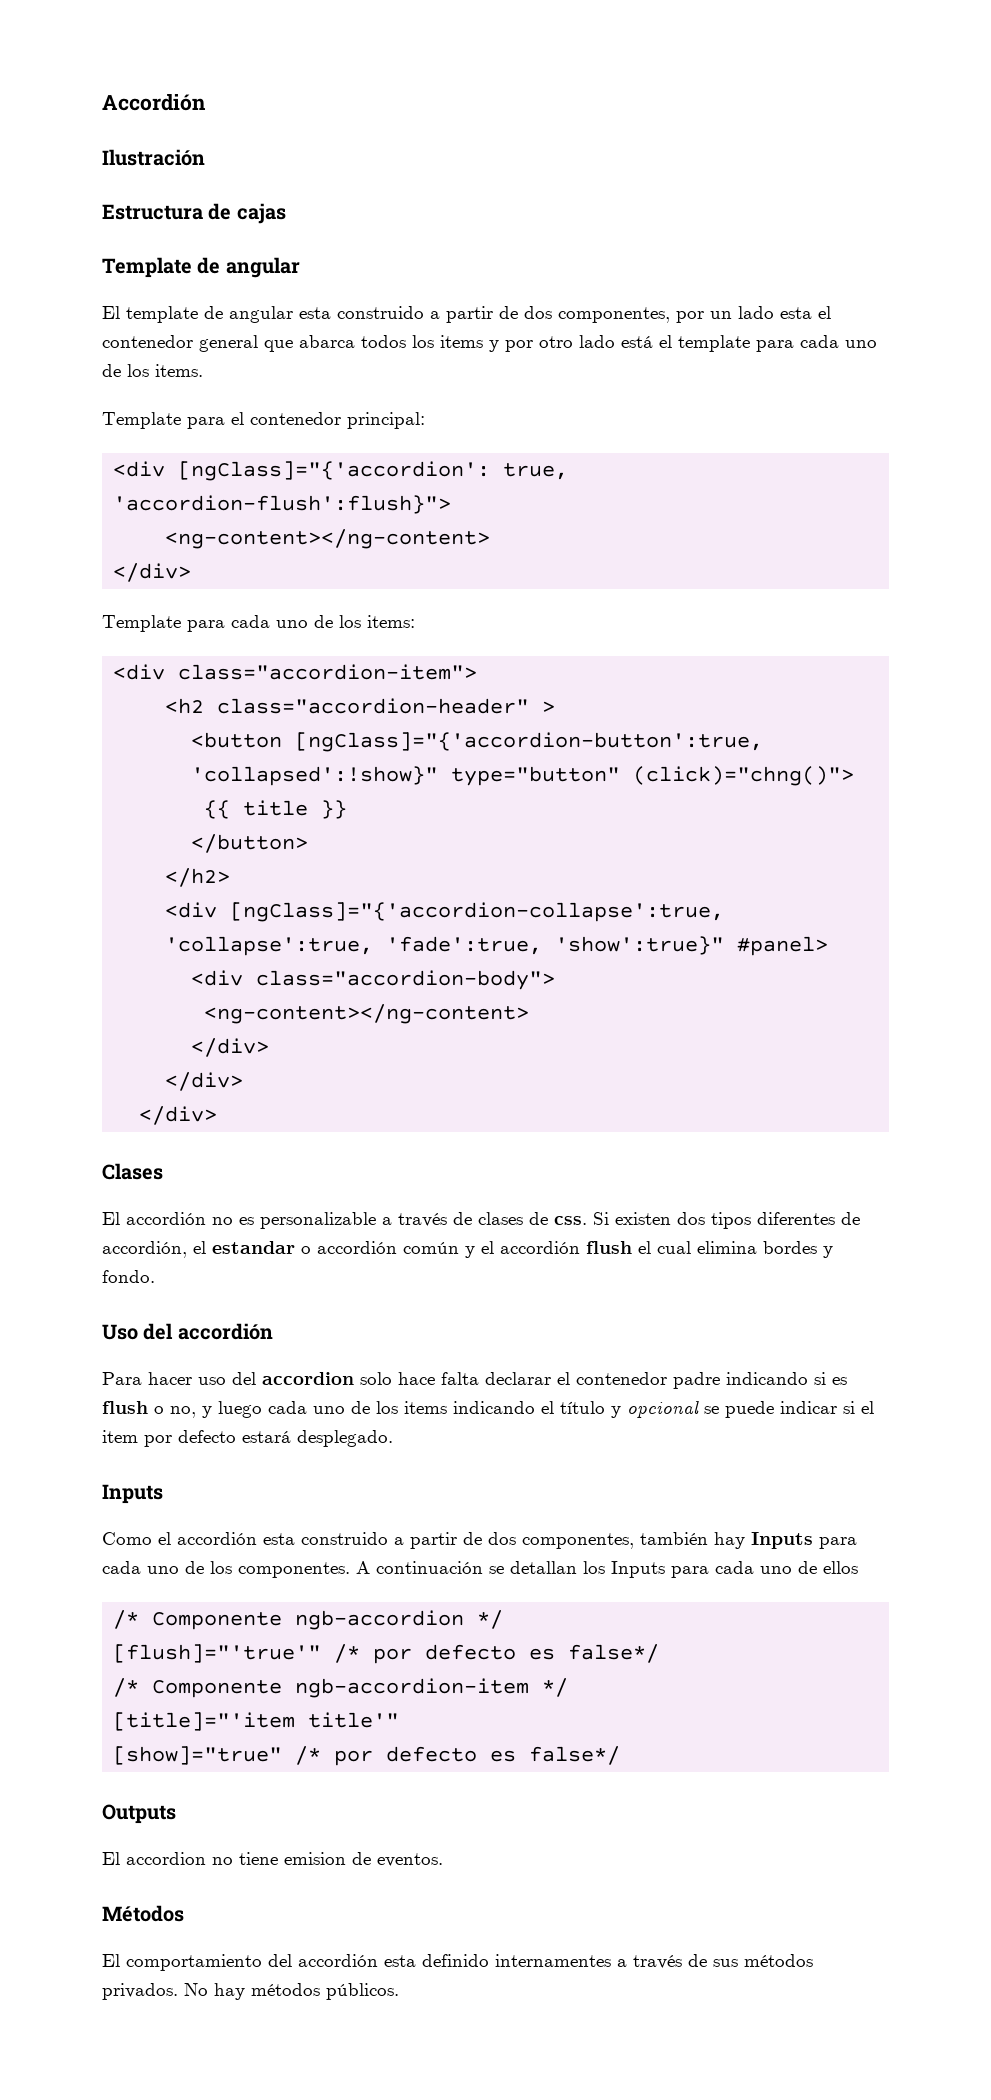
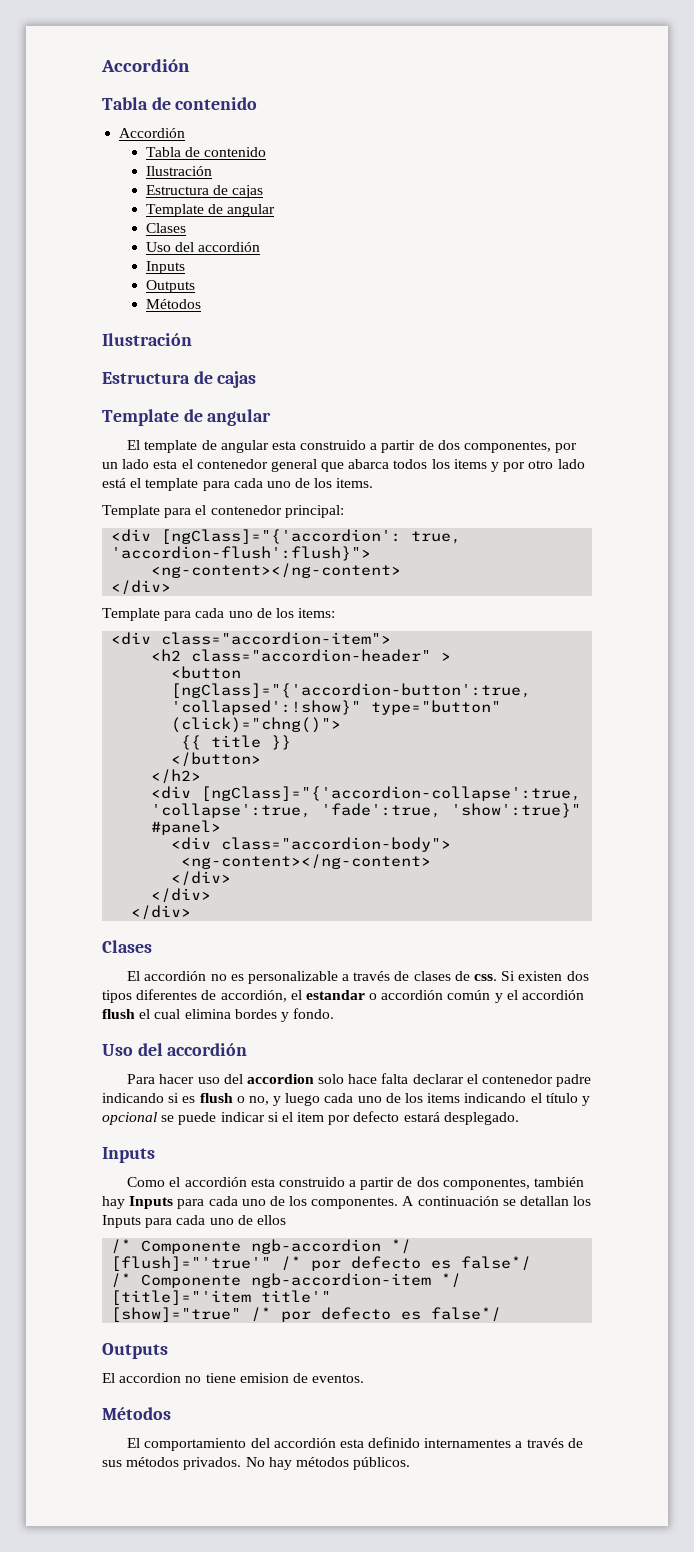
[102,94,206,111] Accordión -> [101,59,190,72] [102,97,258,110] [119,128,186,138] [146,147,267,157] [146,166,213,176] [146,185,264,198] [146,204,276,217] [146,223,187,233] [146,242,261,252] [146,261,186,274] [146,280,196,293] [146,299,202,309] Accordión // Tabla de contenido // Accordión // Tabla de contenido // Ilustración // Estructura de cajas // Template de angular // Clases // Uso del accordión // Inputs // Outputs // Métodos

